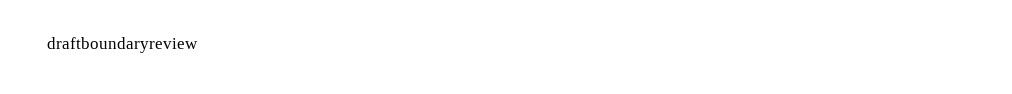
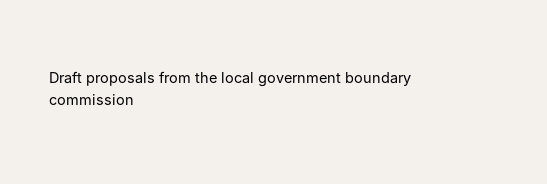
[47,37,198,53] draftboundaryreview -> [49,71,411,87] [49,94,134,105] Draft proposals from the local government boundary commission

